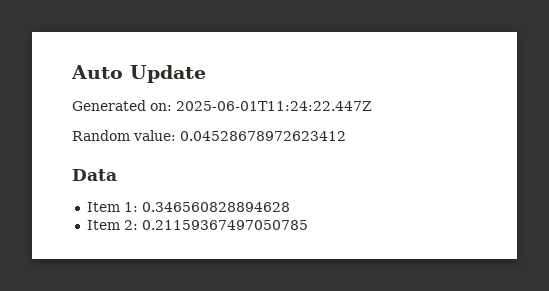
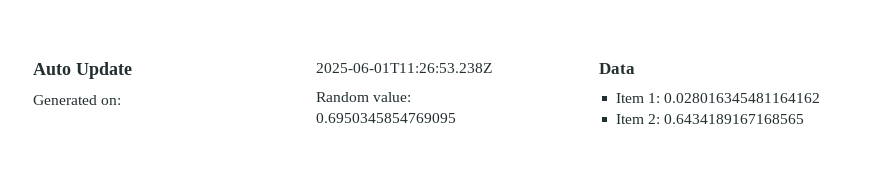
[176,101,372,111] 2025-06-01T11:24:22.447Z -> [316,63,492,73] 2025-06-01T11:26:53.238Z
[180,131,346,141] 0.04528678972623412 -> [316,113,456,123] 0.6950345854769095
[141,202,290,212] 0.346560828894628 -> [664,93,821,103] 0.028016345481164162
[141,220,308,230] 0.21159367497050785 -> [664,114,805,124] 0.6434189167168565

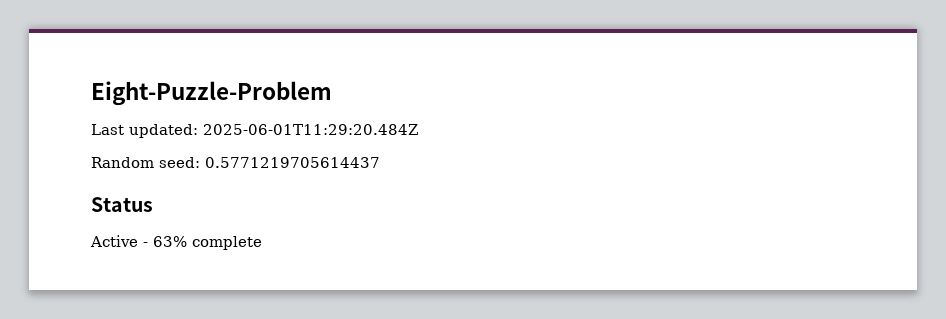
[33,62,132,79] [33,95,122,105] [316,63,492,73] [316,92,412,102] [316,113,456,123] [599,63,635,74] [616,93,821,103] [616,114,805,124] Auto Update // Generated on: 2025-06-01T11:26:53.238Z // Random value: 0.6950345854769095 // Data // Item 1: 0.028016345481164162 // Item 2: 0.6434189167168565 -> [91,81,332,106] [91,124,418,138] [91,157,380,168] [91,197,153,212] [90,235,262,250] Eight-Puzzle-Problem // Last updated: 2025-06-01T11:29:20.484Z // Random seed: 0.5771219705614437 // Status // Active - 63% complete

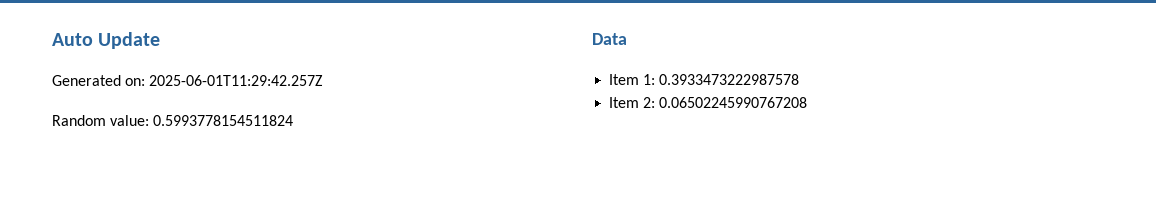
[91,81,332,106] [91,124,418,138] [91,157,380,168] [91,197,153,212] [90,235,262,250] Eight-Puzzle-Problem // Last updated: 2025-06-01T11:29:20.484Z // Random seed: 0.5771219705614437 // Status // Active - 63% complete -> [52,32,161,49] [52,75,324,86] [52,115,294,126] [592,33,627,45] [609,74,800,85] [609,97,808,108] Auto Update // Generated on: 2025-06-01T11:29:42.257Z // Random value: 0.5993778154511824 // Data // Item 1: 0.3933473222987578 // Item 2: 0.06502245990767208

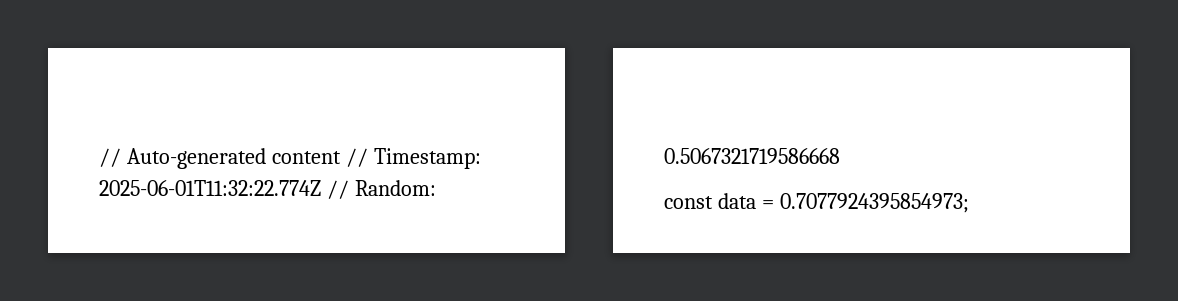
[52,32,161,49] [52,75,324,86] [52,115,294,126] [592,33,627,45] [609,74,800,85] [609,97,808,108] Auto Update // Generated on: 2025-06-01T11:29:42.257Z // Random value: 0.5993778154511824 // Data // Item 1: 0.3933473222987578 // Item 2: 0.06502245990767208 -> [99,148,481,169] [99,180,436,199] [664,148,840,164] [664,193,969,213] // Auto-generated content // Timestamp: 2025-06-01T11:32:22.774Z // Random: 0.5067321719586668 // const data = 0.7077924395854973;

